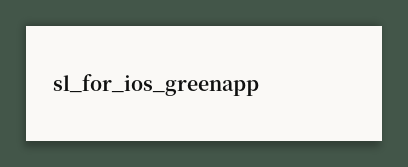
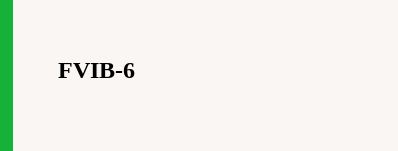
[53,74,259,96] sl_for_ios_greenapp -> [58,63,135,78] FVIB-6

